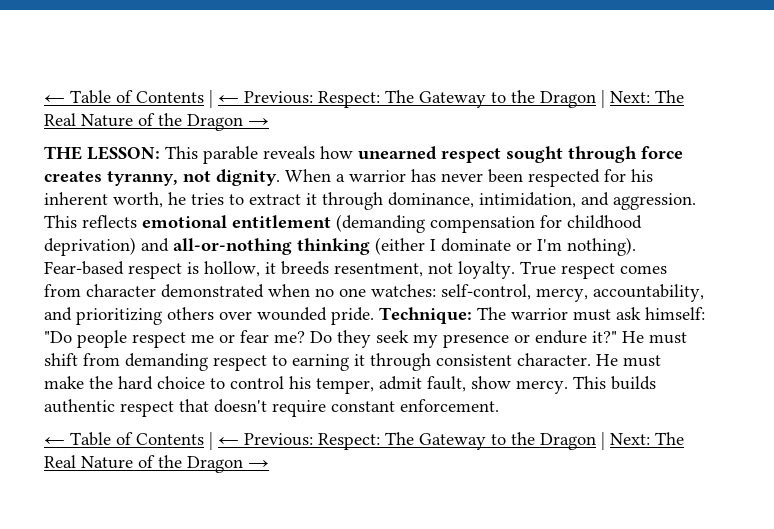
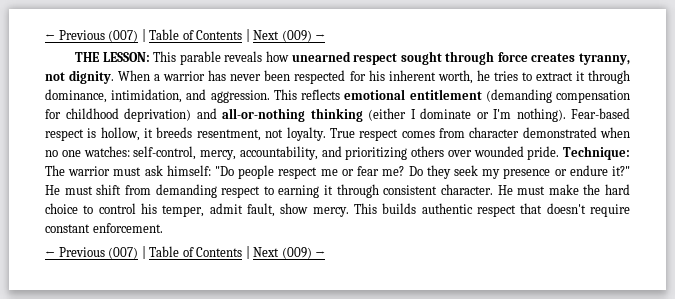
[44,90,684,108] [44,113,243,131] ← Table of Contents | ← Previous: Respect: The Gateway to the Dragon | Next: The Real Nature of the Dragon -> [45,29,312,42] ← Previous (007) | Table of Contents | Next (009)
[70,432,684,450] [44,455,243,473] Table of Contents | ← Previous: Respect: The Gateway to the Dragon | Next: The Real Nature of the Dragon -> [58,246,312,259] Previous (007) | Table of Contents | Next (009)

